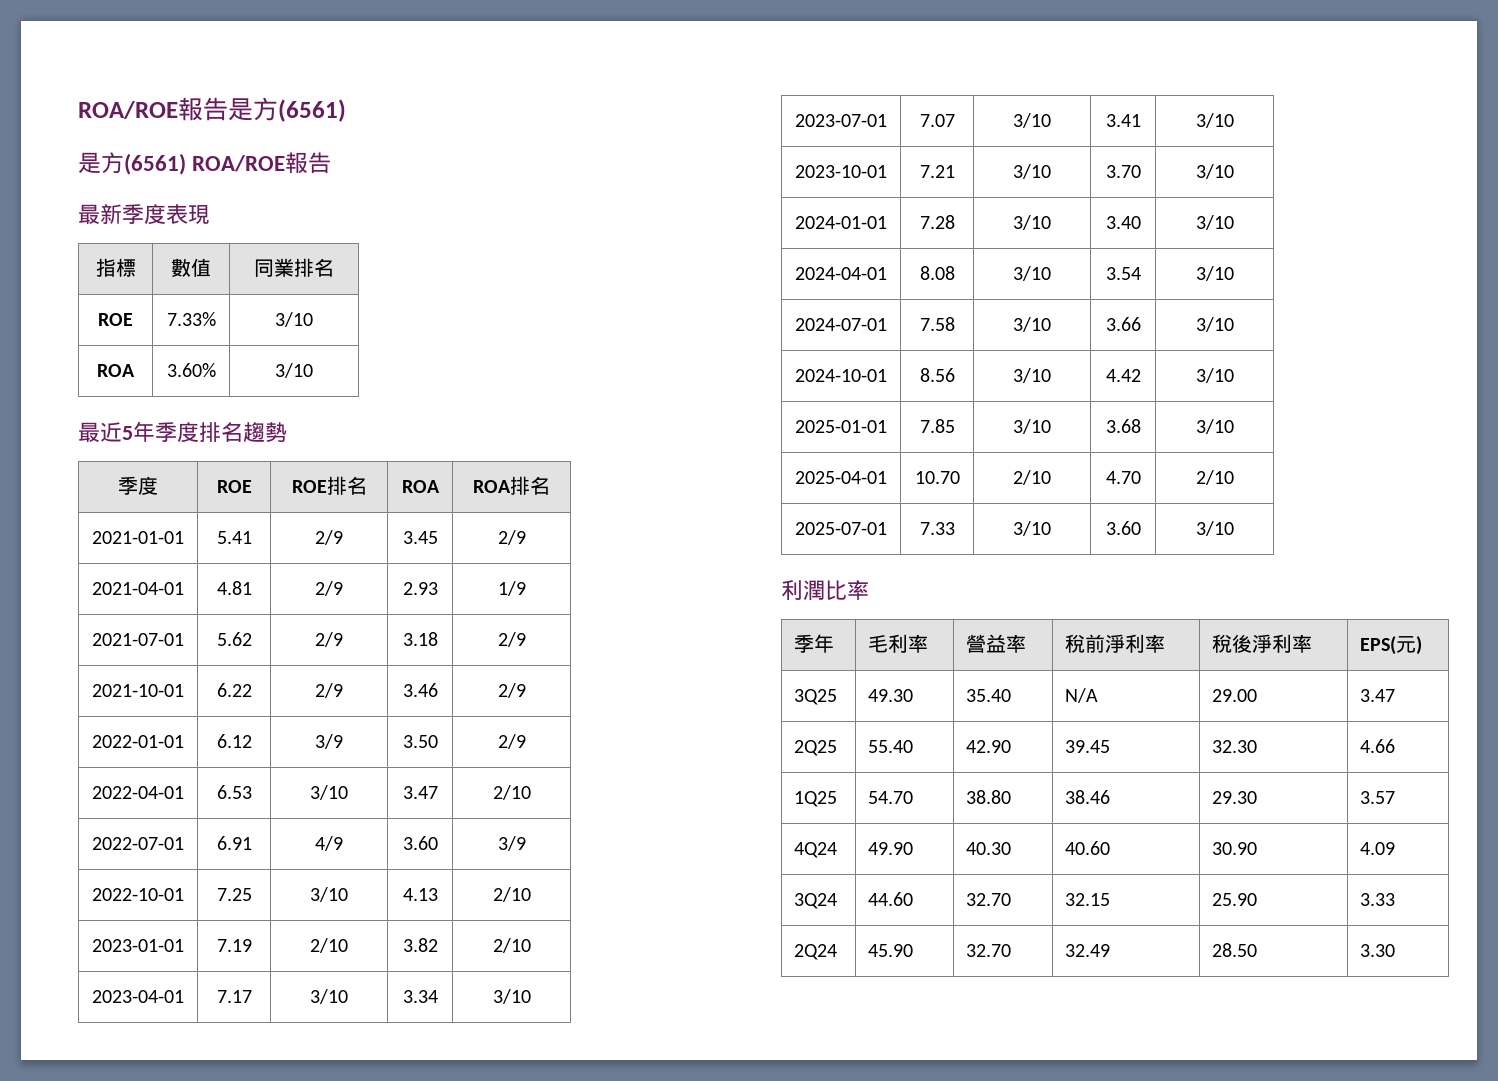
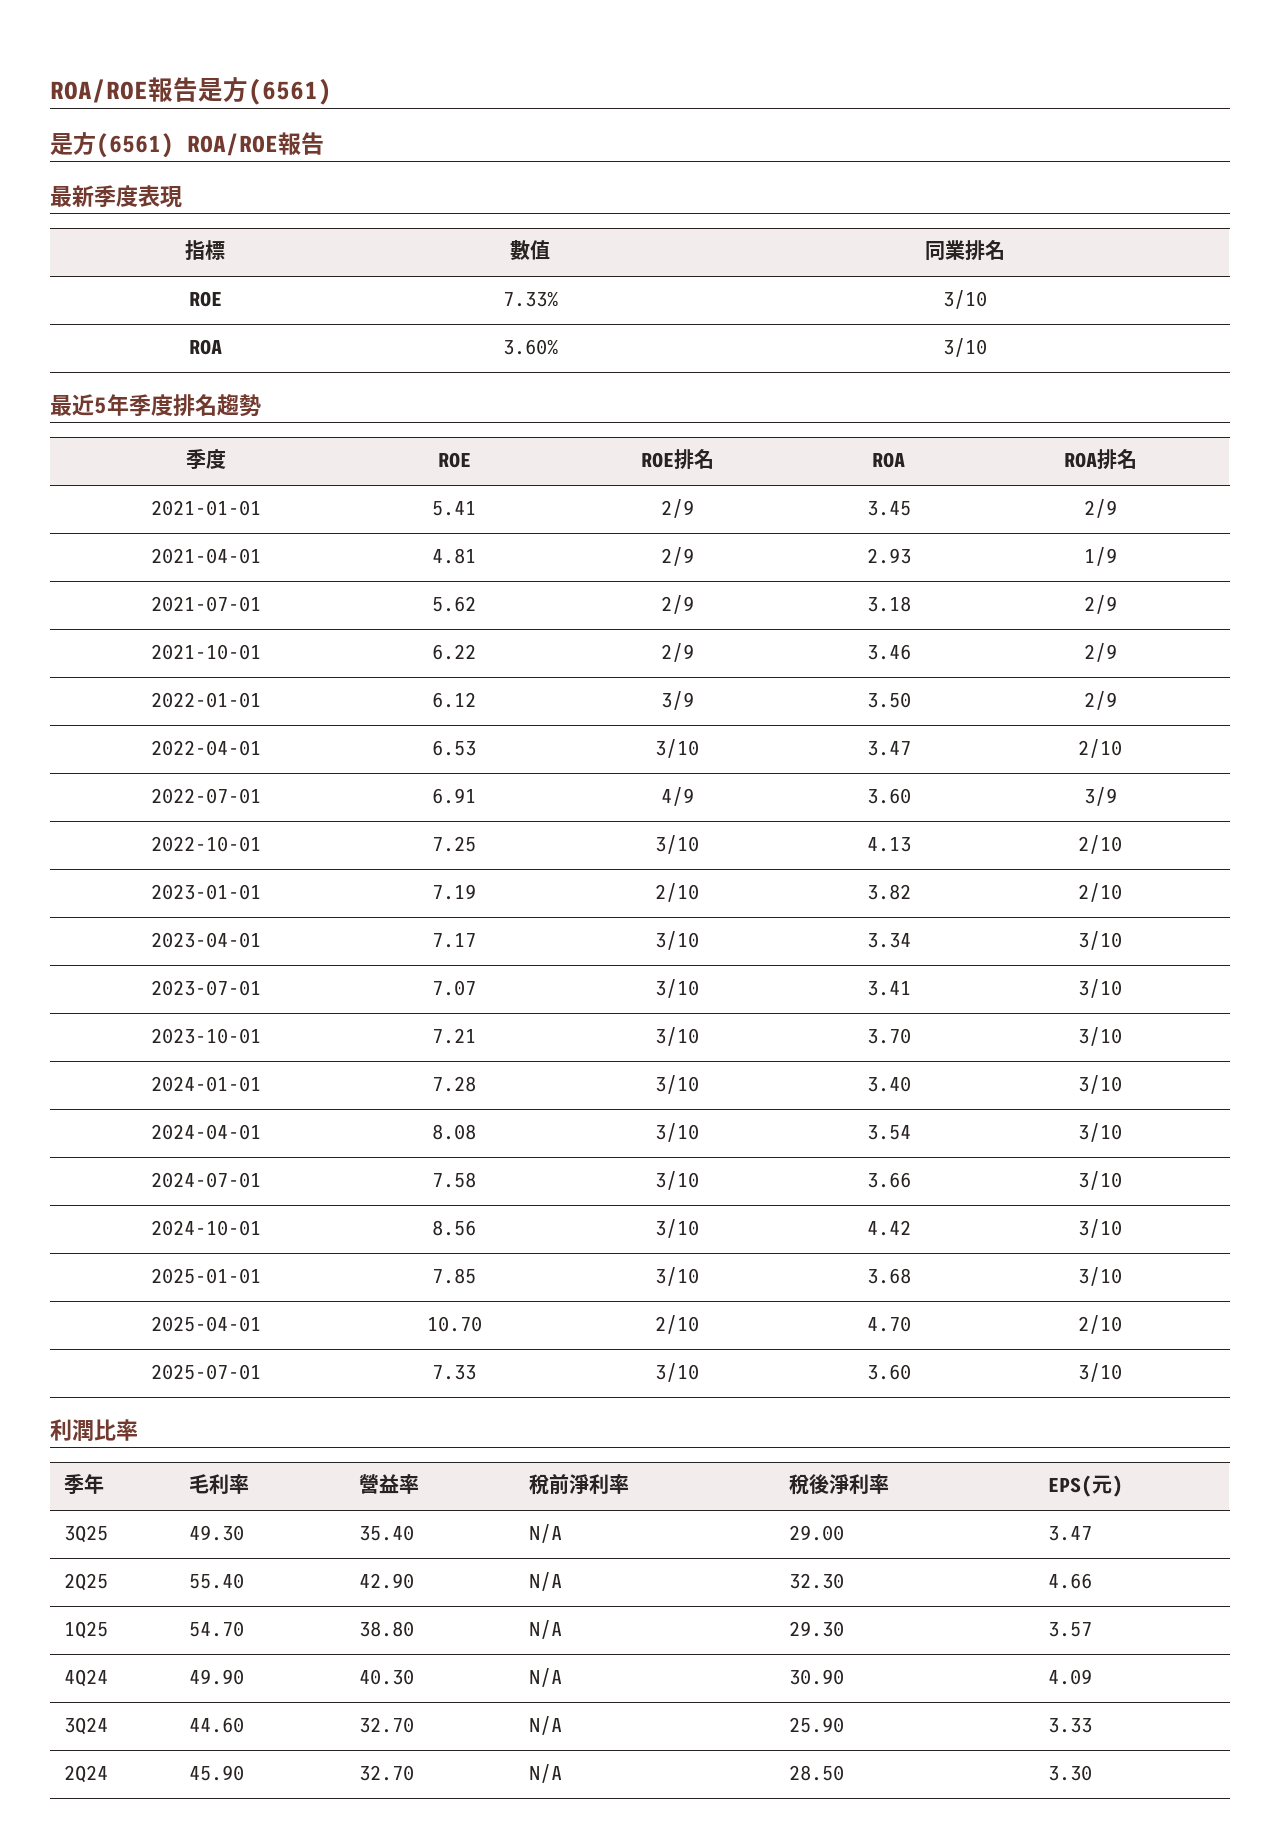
[1065,740,1111,753] 39.45 -> [529,1572,563,1591] N/A
[1065,790,1111,804] 38.46 -> [529,1620,563,1639] N/A
[1065,841,1111,855] 40.60 -> [529,1668,563,1687] N/A
[1065,893,1111,906] 32.15 -> [529,1716,563,1735] N/A
[1065,944,1111,957] 32.49 -> [529,1764,563,1783] N/A

